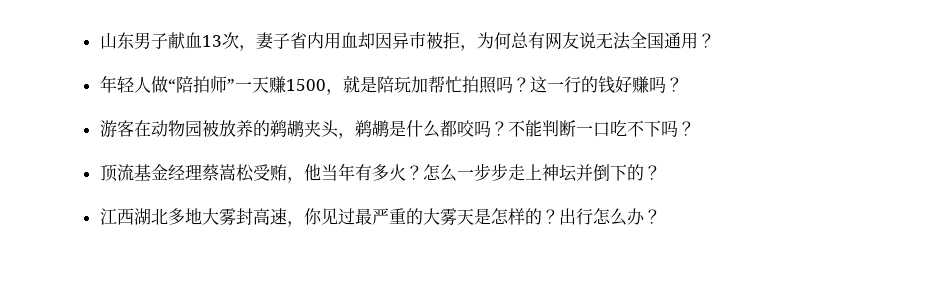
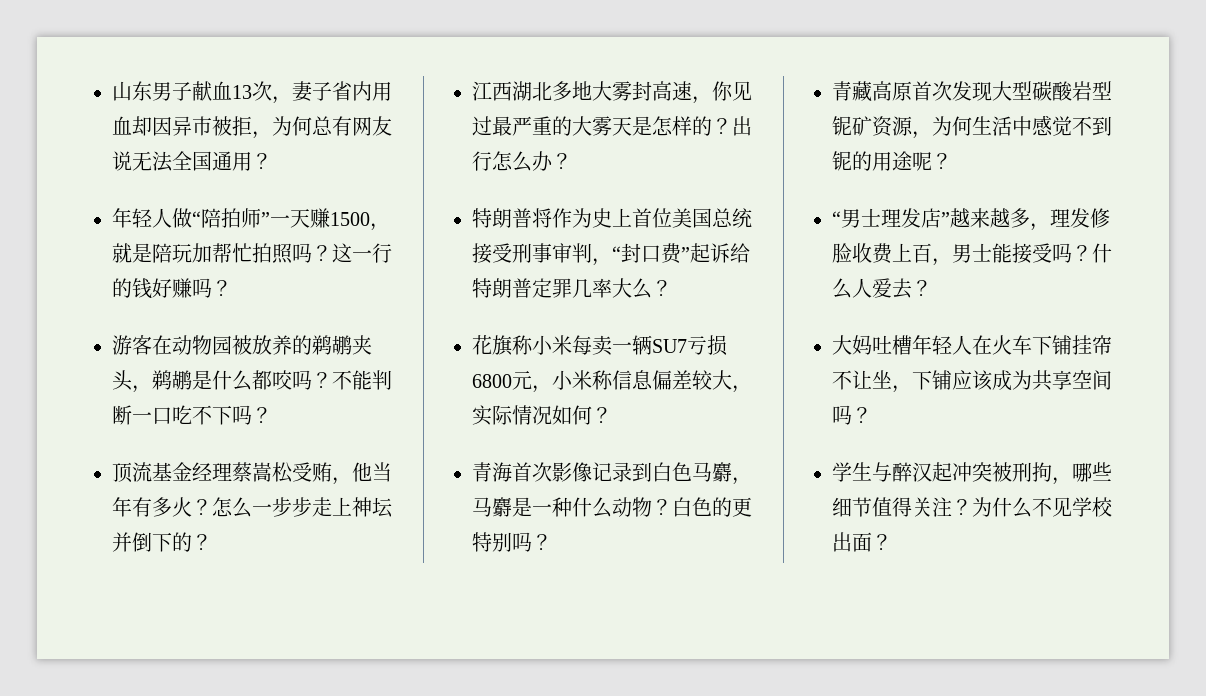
(661, 216) none -> [472,208,752,228] [472,243,750,266] [472,278,672,299] [472,335,727,356] [472,370,752,393] [472,405,612,426] [472,462,752,485] [472,497,752,518] [472,532,552,552] [832,81,1112,102] [832,115,1112,139] [832,151,952,171] [832,208,1110,231] [832,243,1112,266] [832,278,932,299] [832,335,1112,355] [832,370,1112,393] [832,405,872,425] [832,462,1112,485] [832,497,1113,518] [832,532,892,552] // 特朗普将作为史上首位美国总统接受刑事审判，“封口费”起诉给特朗普定罪几率大么？ // 花旗称小米每卖一辆SU7亏损6800元，小米称信息偏差较大，实际情况如何？ // 青海首次影像记录到白色马麝，马麝是一种什么动物？白色的更特别吗？ // 青藏高原首次发现大型碳酸岩型铌矿资源，为何生活中感觉不到铌的用途呢？ // “男士理发店”越来越多，理发修脸收费上百，男士能接受吗？什么人爱去？ // 大妈吐槽年轻人在火车下铺挂帘不让坐，下铺应该成为共享空间吗？ // 学生与醉汉起冲突被刑拘，哪些细节值得关注？为什么不见学校出面？

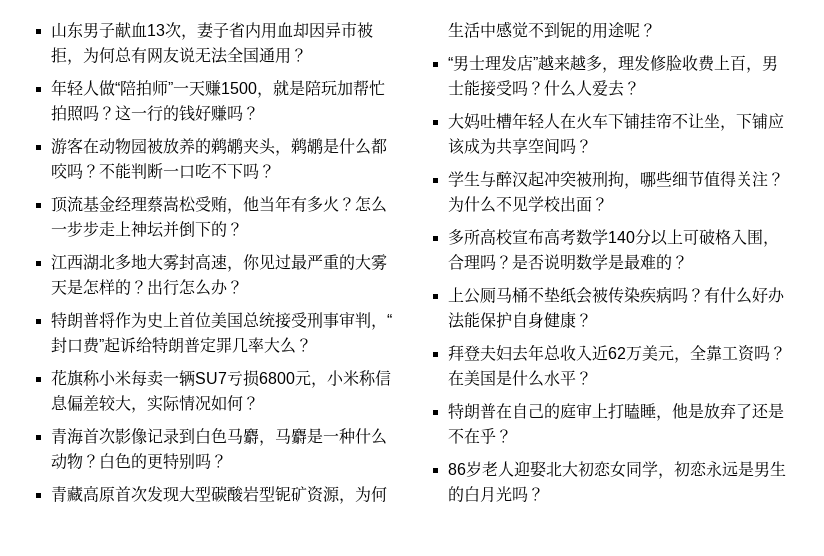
(892, 542) none -> [447,228,779,247] [447,254,688,271] [447,286,785,304] [447,311,592,329] [447,344,786,363] [447,370,592,387] [447,402,784,421] [447,428,512,444] [447,461,786,479] [447,486,544,502] // 多所高校宣布高考数学140分以上可破格入围，合理吗？是否说明数学是最难的？ // 上公厕马桶不垫纸会被传染疾病吗？有什么好办法能保护自身健康？ // 拜登夫妇去年总收入近62万美元，全靠工资吗？在美国是什么水平？ // 特朗普在自己的庭审上打瞌睡，他是放弃了还是不在乎？ // 86岁老人迎娶北大初恋女同学，初恋永远是男生的白月光吗？

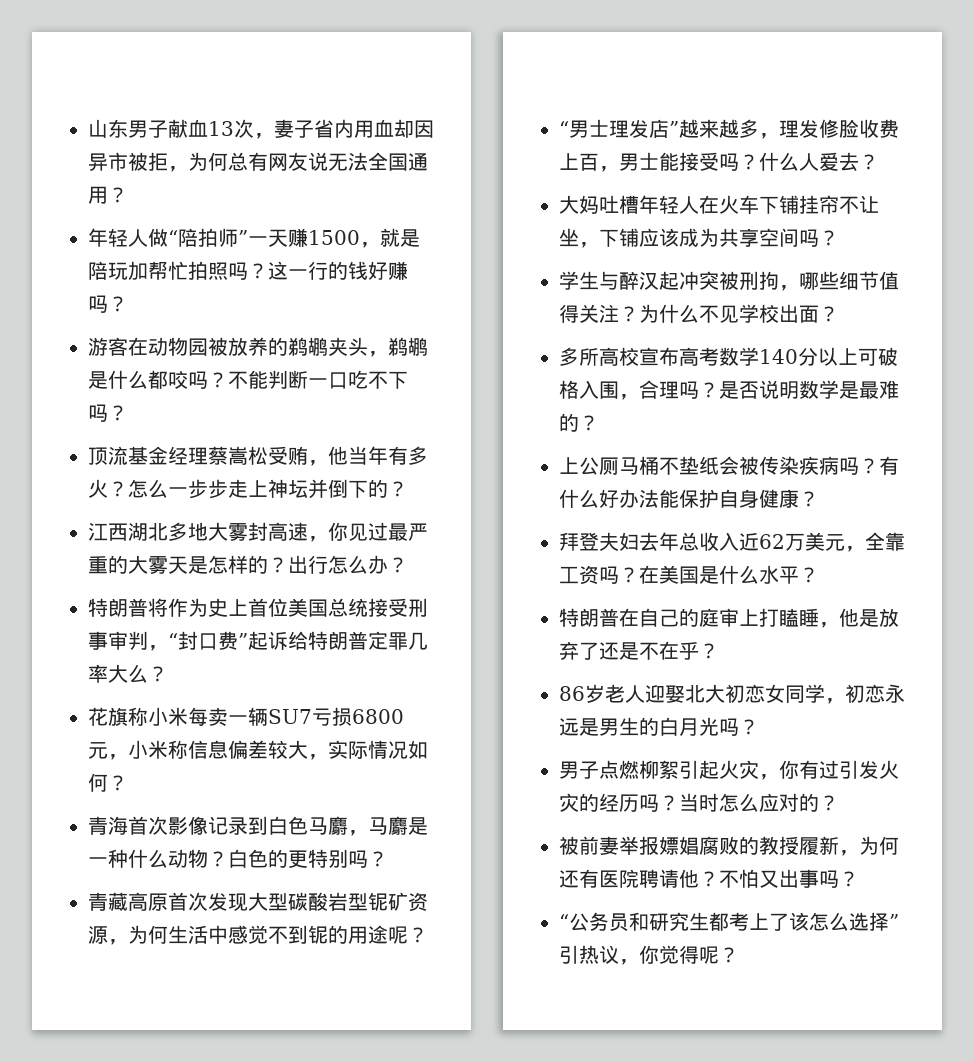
(544, 494) none -> [559,760,899,780] [559,793,839,812] [559,836,899,856] [559,869,859,888] [559,912,899,932] [559,945,739,965] // 男子点燃柳絮引起火灾，你有过引发火灾的经历吗？当时怎么应对的？ // 被前妻举报嫖娼腐败的教授履新，为何还有医院聘请他？不怕又出事吗？ // “公务员和研究生都考上了该怎么选择”引热议，你觉得呢？

